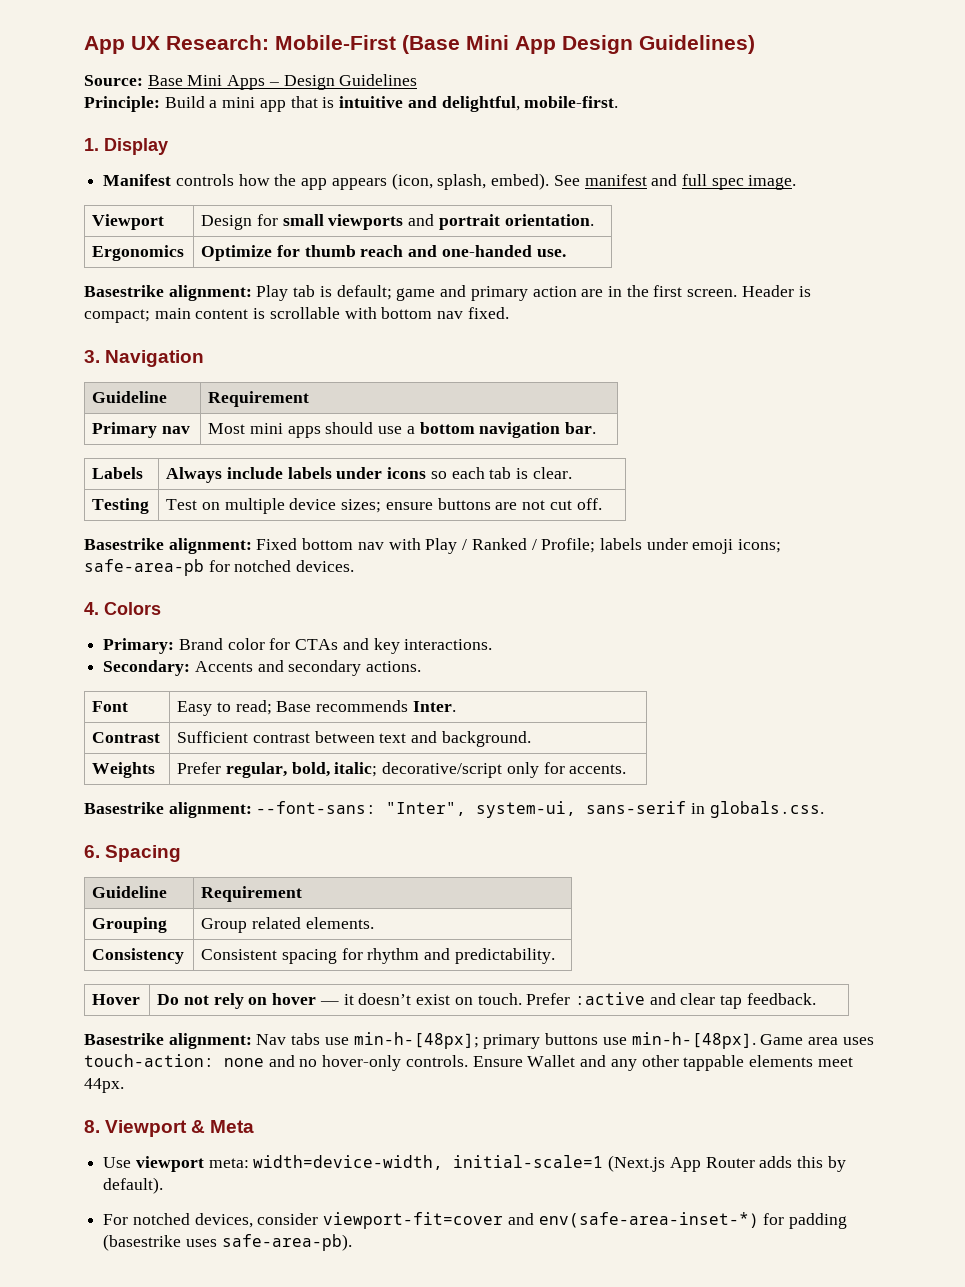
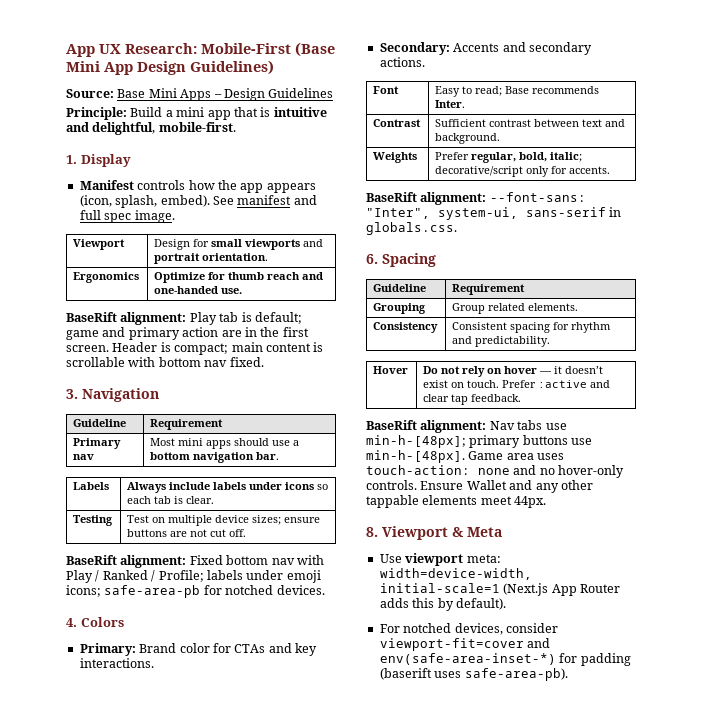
[84,285,164,297] Basestrike -> [66,312,117,322] BaseRift
[84,538,164,550] Basestrike -> [66,555,117,565] BaseRift
[84,802,164,814] Basestrike -> [366,192,417,202] BaseRift
[84,1033,164,1045] Basestrike -> [366,420,417,430] BaseRift
[103,1234,182,1251] (basestrike -> [379,668,432,680] (baserift

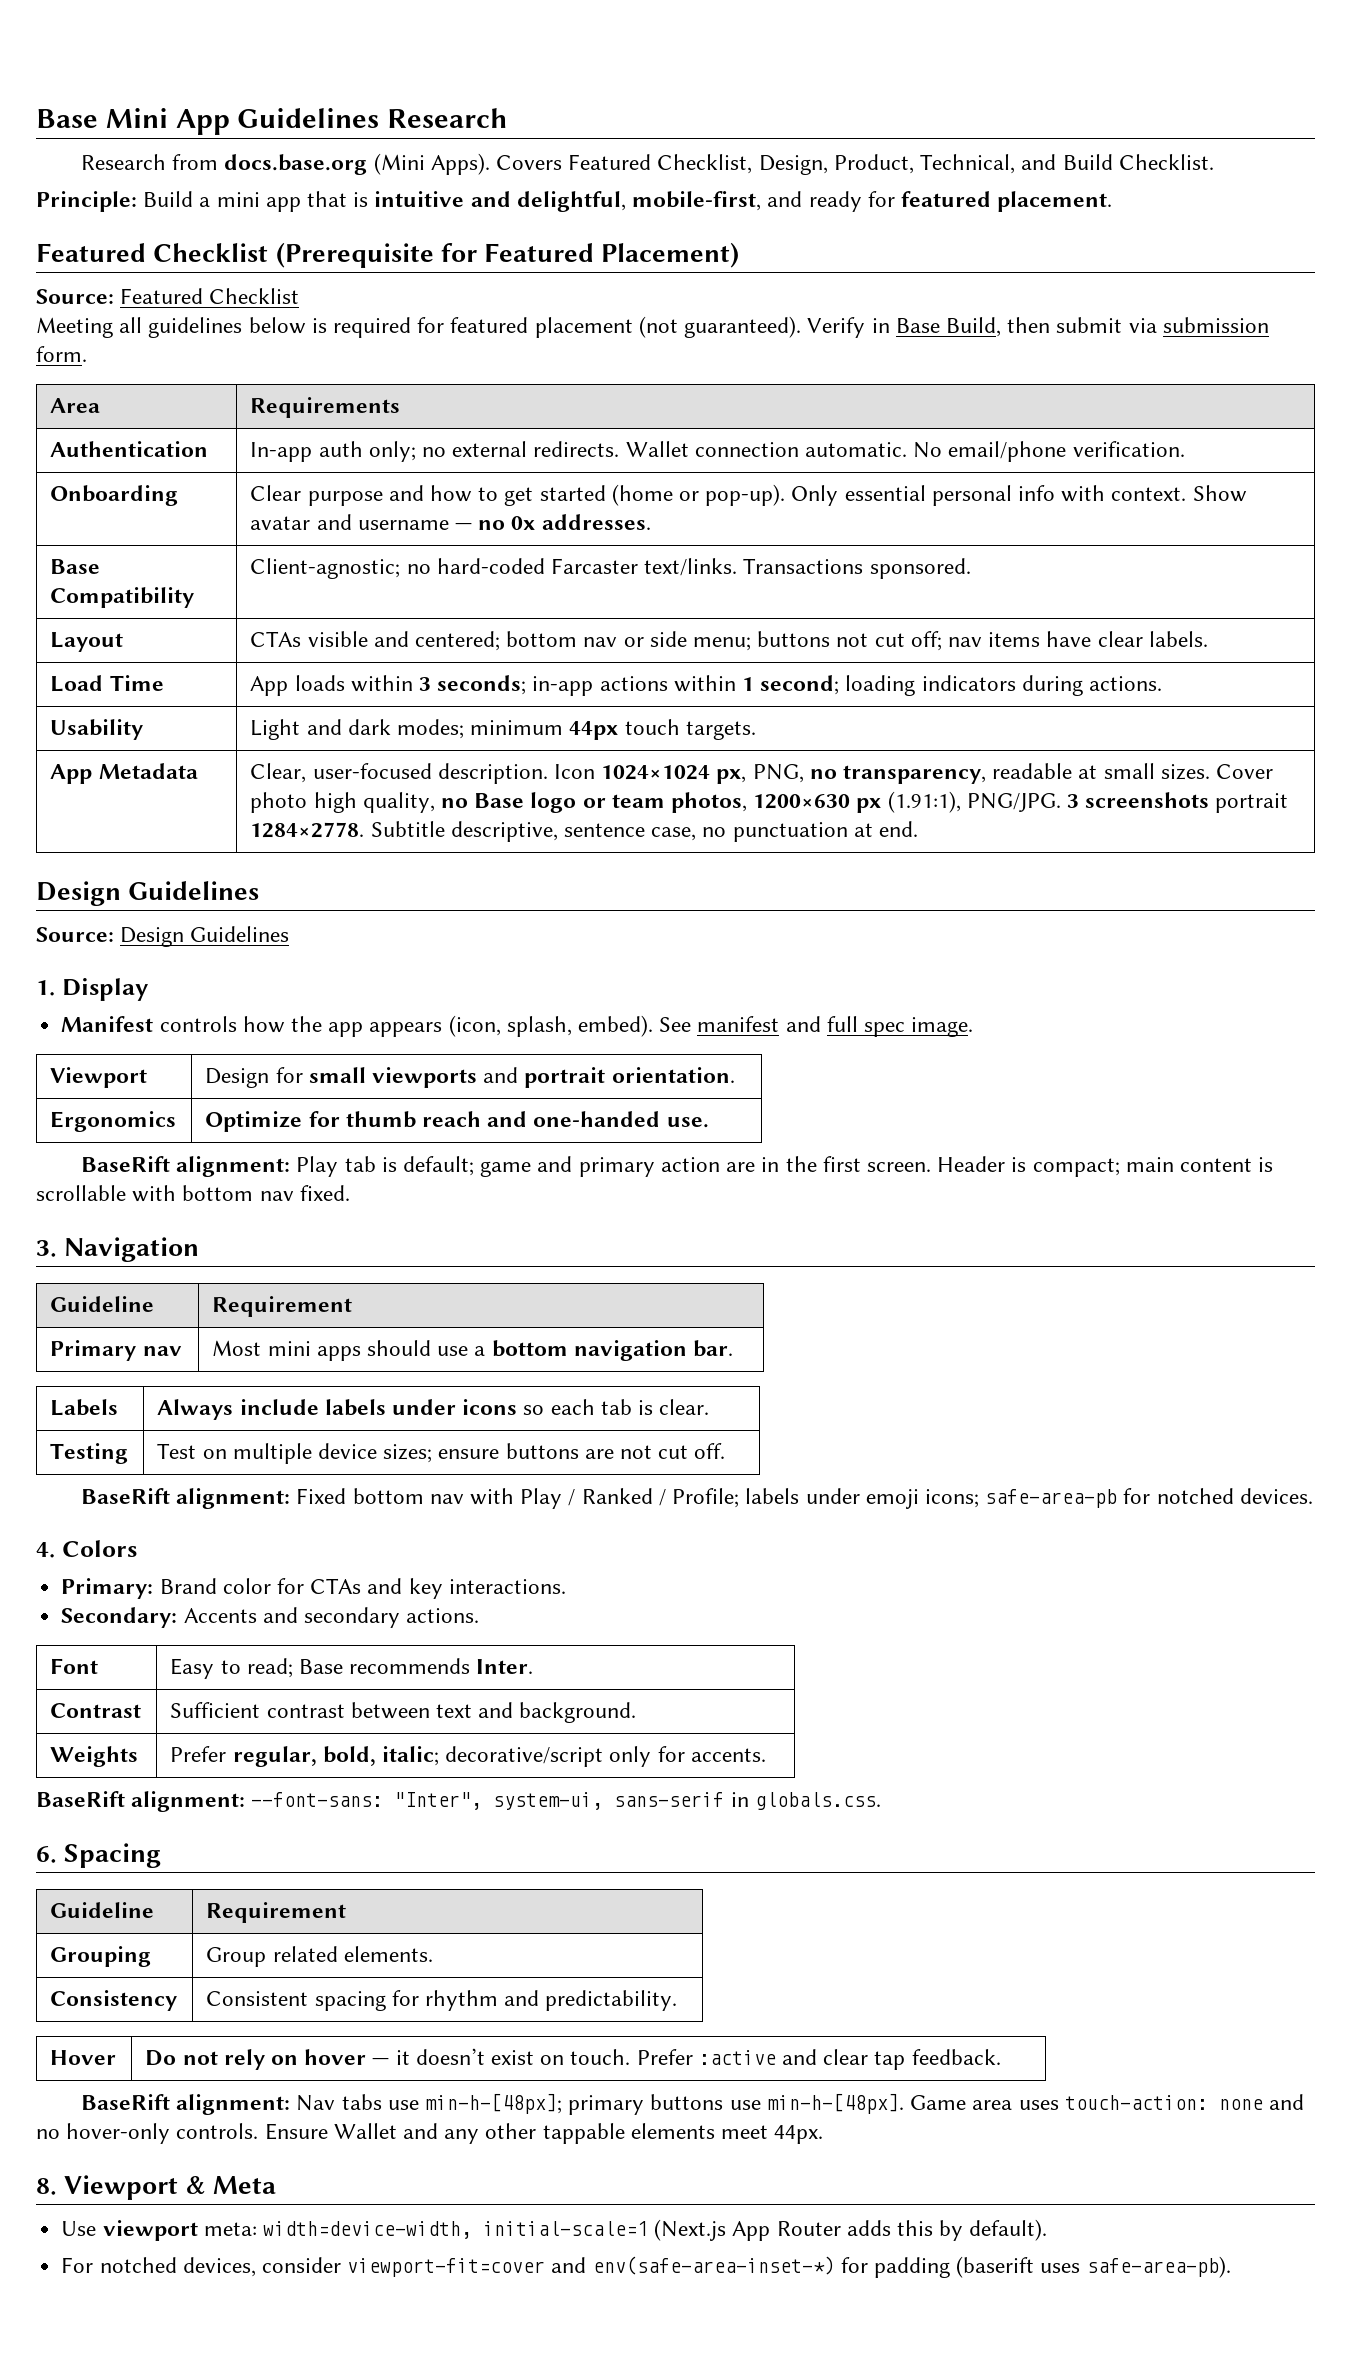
[66,42,335,57] [66,60,274,75] [66,88,334,101] App UX Research: Mobile-First (Base Mini App Design Guidelines) // Source: Base Mini Apps – Design Guidelines -> [36,108,509,135] [81,153,1214,175] Base Mini App Guidelines Research // Research from docs.base.org (Mini Apps). Covers Featured Checklist, Design, Product, Technical, and Build Checklist.
[158,122,236,132] mobile-first. -> [632,191,1113,212] [36,242,740,268] [36,288,300,304] [36,316,1269,338] [36,346,87,362] [50,398,101,413] [250,397,401,418] [50,441,209,457] [250,441,1185,462] [50,485,179,506] [250,484,1247,506] [250,514,651,530] [50,559,101,574] [50,587,195,608] [250,558,971,579] [50,632,124,652] [250,631,1208,651] [50,675,164,692] [250,675,1163,696] [50,719,144,740] [250,719,756,740] [50,763,198,784] [250,763,1274,784] [250,791,1289,813] [250,821,918,842] [36,881,260,906] [36,926,290,947] mobile-first, and ready for featured placement. // Featured Checklist (Prerequisite for Featured Placement) // Source: Featured Checklist // Meeting all guidelines below is required for featured placement (not guaranteed). Verify in Base Build, then submit via submission form. // Area | Requirements // Authentication | In-app auth only; no external redirects. Wallet connection automatic. No email/phone verification. // Onboarding | Clear purpose and how to get started (home or pop-up). Only essential personal info with context. Show avatar and username — no 0x addresses. // Base Compatibility | Client-agnostic; no hard-coded Farcaster text/links. Transactions sponsored. // Layout | CTAs visible and centered; bottom nav or side menu; buttons not cut off; nav items have clear labels. // Load Time | App loads within 3 seconds; in-app actions within 1 second; loading indicators during actions. // Usability | Light and dark modes; minimum 44px touch targets. // App Metadata | Clear, user-focused description. Icon 1024×1024 px, PNG, no transparency, readable at small sizes. Cover photo high quality, no Base logo or team photos, 1200×630 px (1.91:1), PNG/JPG. 3 screenshots portrait 1284×2778. Subtitle descriptive, sentence case, no punctuation at end. // Design Guidelines // Source: Design Guidelines

